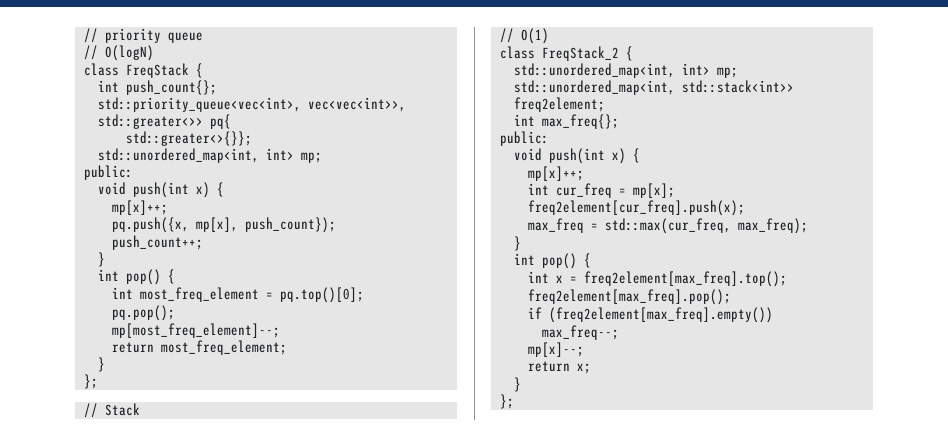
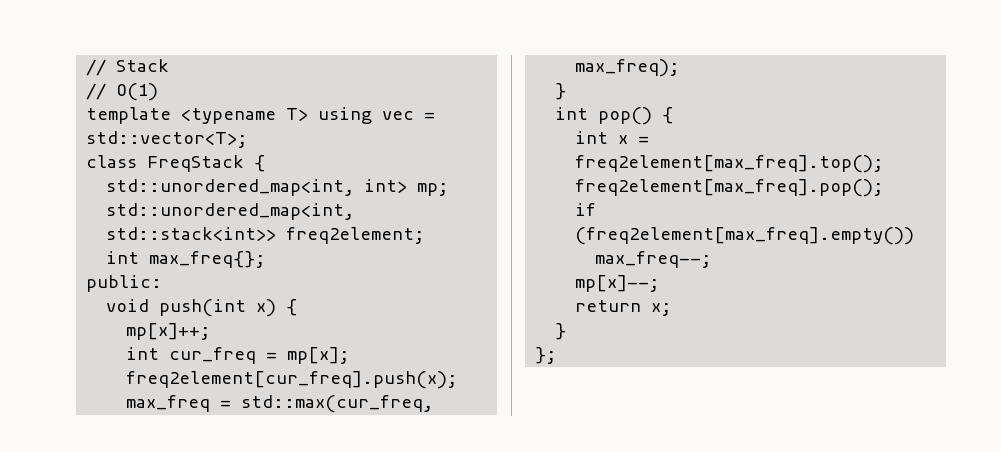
[83,28,203,43] [83,45,154,61] [83,63,203,78] [97,80,217,95] [97,97,406,112] [97,114,231,129] [125,131,252,146] [97,148,322,163] [83,165,133,180] [97,182,224,198] [111,200,168,215] [111,217,336,233] [111,235,203,250] [97,252,105,267] [97,269,175,285] [111,287,364,303] [111,305,175,321] [111,323,280,338] [111,340,287,355] [97,357,105,372] [83,374,98,389] [83,403,140,418] [499,28,549,44] [499,46,619,61] // priority queue // // O(logN) // class FreqStack { // int push_count{}; // std::priority_queue<vec<int>, vec<vec<int>>, std::greater<>> pq{ // std::greater<>{}}; // std::unordered_map<int, int> mp; // public: // void push(int x) { // mp[x]++; // pq.push({x, mp[x], push_count}); // push_count++; // } // int pop() { // int most_freq_element = pq.top()[0]; // pq.pop(); // mp[most_freq_element]--; // return most_freq_element; // } // }; // // Stack // // O(1) // class FreqStack_2 -> [86,59,170,76] [86,83,159,101] [86,107,436,124] [86,131,248,148] [86,155,245,172] // Stack // // O(1) // template <typename T> using vec = std::vector<T>; // class FreqStack

